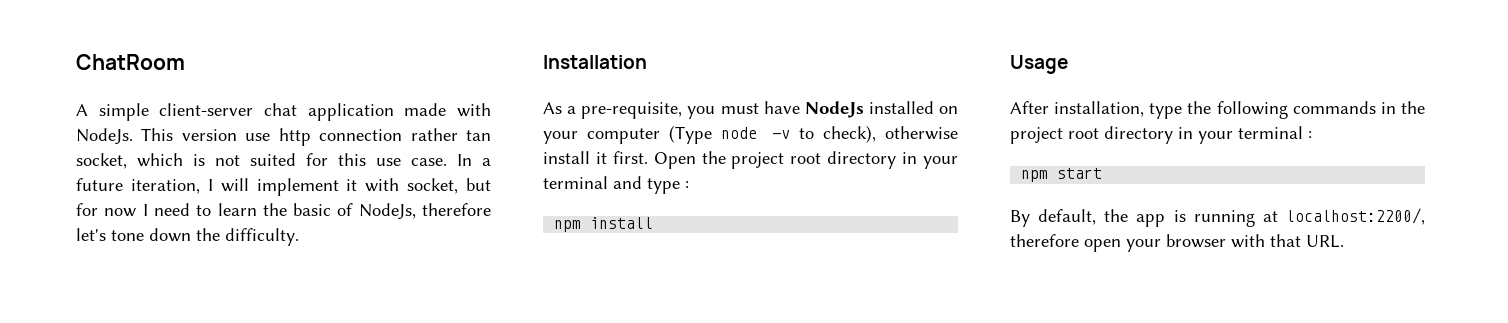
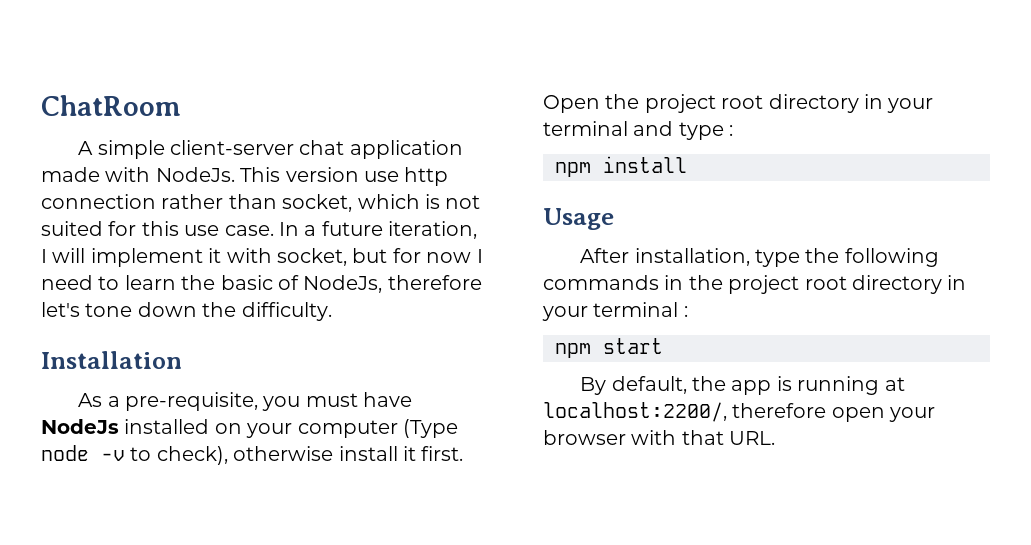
[466,130,491,141] tan -> [228,194,277,209] than

